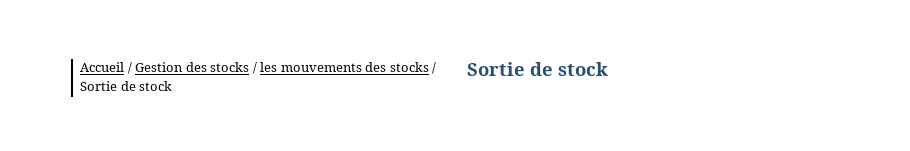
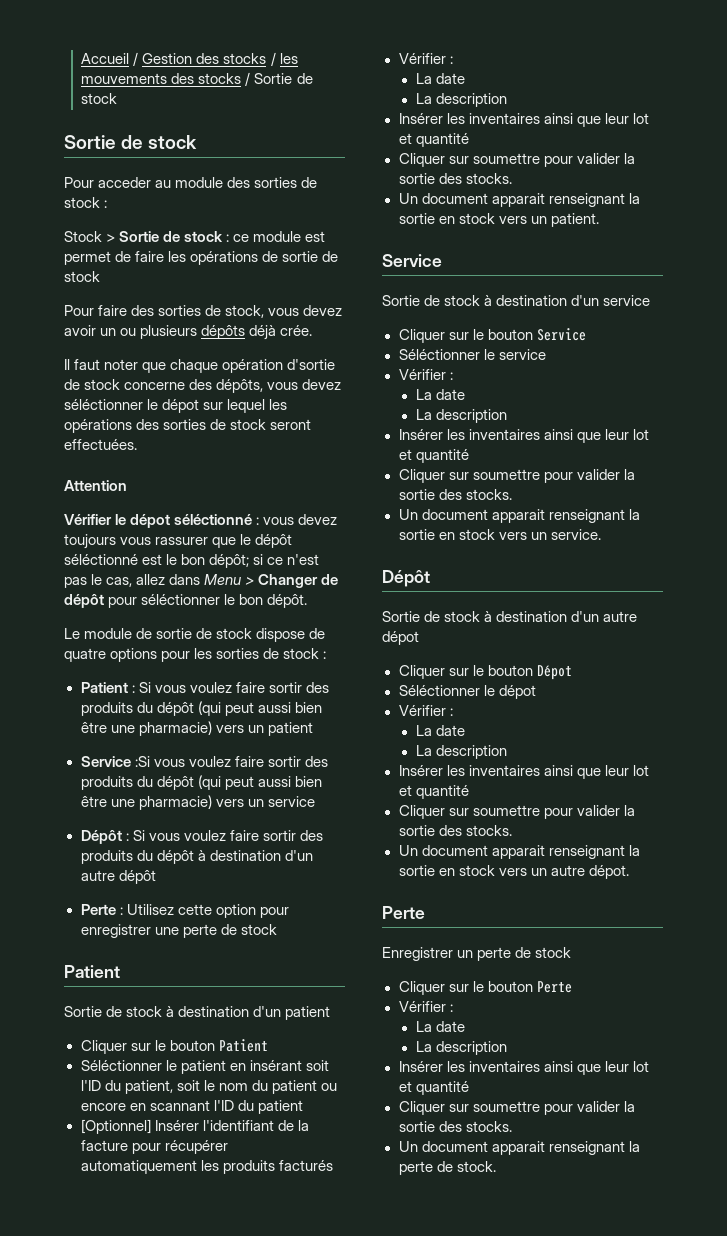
(608, 69) none -> [64,177,318,188] [64,197,108,208] [64,231,326,242] [64,251,339,265] [64,271,100,282] [64,305,343,318] [64,325,313,340] [64,359,336,373] [64,379,342,393] [64,399,288,413] [64,419,312,433] [64,439,137,450] [64,480,127,491] [64,514,338,528] [64,534,293,549] [64,554,320,568] [64,574,339,588] [64,594,308,608] [64,628,326,642] [64,648,327,662] [80,682,329,693] [80,701,322,716] [80,721,313,736] [80,756,328,767] [80,775,322,790] [80,795,315,810] [80,830,323,844] [80,850,313,864] [80,870,156,884] [80,904,289,918] [80,924,277,938] [64,965,120,978] [64,1006,331,1020] [80,1039,268,1054] [80,1060,329,1074] [80,1080,337,1094] [80,1100,303,1114] [80,1119,309,1134] [80,1140,228,1154] [80,1160,333,1174] [398,53,453,64] [415,73,465,84] [415,93,507,107] [398,113,649,127] [398,133,469,147] [398,153,635,167] [398,173,512,184] [398,193,640,207] [398,213,599,227] [382,254,442,267] [382,295,651,306] [398,328,586,343] [398,349,546,360] [398,369,453,380] [415,389,465,400] [415,409,507,423] [398,429,649,443] [398,449,469,463] [398,469,635,483] [398,489,512,500] [398,509,640,523] [398,529,601,540] [382,570,430,587] [382,611,638,622] [382,631,419,645] [398,665,572,680] [398,685,536,699] [398,705,453,716] [415,725,465,736] [415,745,507,759] [398,765,649,779] [398,785,469,799] [398,805,635,819] [398,825,512,836] [398,845,640,859] [398,865,629,879] [382,906,425,919] [382,947,572,961] [398,981,572,995] [398,1001,453,1012] [415,1021,465,1032] [415,1041,507,1055] [398,1061,649,1075] [398,1081,469,1095] [398,1101,635,1115] [398,1121,512,1132] [398,1141,640,1155] [398,1161,496,1175] // Pour acceder au module des sorties de stock : // Stock > Sortie de stock : ce module est permet de faire les opérations de sortie de stock // Pour faire des sorties de stock, vous devez avoir un ou plusieurs dépôts déjà crée. // Il faut noter que chaque opération d'sortie de stock concerne des dépôts, vous devez séléctionner le dépot sur lequel les opérations des sorties de stock seront effectuées. // Attention // Vérifier le dépot séléctionné : vous devez toujours vous rassurer que le dépôt séléctionné est le bon dépôt; si ce n'est pas le cas, allez dans Menu > Changer de dépôt pour séléctionner le bon dépôt. // Le module de sortie de stock dispose de quatre options pour les sorties de stock : // Patient : Si vous voulez faire sortir des produits du dépôt (qui peut aussi bien être une pharmacie) vers un patient // Service :Si vous voulez faire sortir des produits du dépôt (qui peut aussi bien être une pharmacie) vers un service // Dépôt : Si vous voulez faire sortir des produits du dépôt à destination d'un autre dépôt // Perte : Utilisez cette option pour enregistrer une perte de stock // Patient // Sortie de stock à destination d'un patient // Cliquer sur le bouton Patient // Séléctionner le patient en insérant soit l'ID du patient, soit le nom du patient ou encore en scannant l'ID du patient // [Optionnel] Insérer l'identifiant de la facture pour récupérer automatiquement les produits facturés // Vérifier : // La date // La description // Insérer les inventaires ainsi que leur lot et quantité // Cliquer sur soumettre pour valider la sortie des stocks. // Un document apparait renseignant la sortie en stock vers un patient. // Service // Sortie de stock à destination d'un service // Cliquer sur le bouton Service // Séléctionner le service // Vérifier : // La date // La description // Insérer les inventaires ainsi que leur lot et quantité // Cliquer sur soumettre pour valider la sortie des stocks. // Un document apparait renseignant la sortie en stock vers un service. // Dépôt // Sortie de stock à destination d'un autre dépot // Cliquer sur le bouton Dépot // Séléctionner le dépot // Vérifier : // La date // La description // Insérer les inventaires ainsi que leur lot et quantité // Cliquer sur soumettre pour valider la sortie des stocks. // Un document apparait renseignant la sortie en stock vers un autre dépot. // Perte // Enregistrer un perte de stock // Cliquer sur le bouton Perte // Vérifier : // La date // La description // Insérer les inventaires ainsi que leur lot et quantité // Cliquer sur soumettre pour valider la sortie des stocks. // Un document apparait renseignant la perte de stock.

